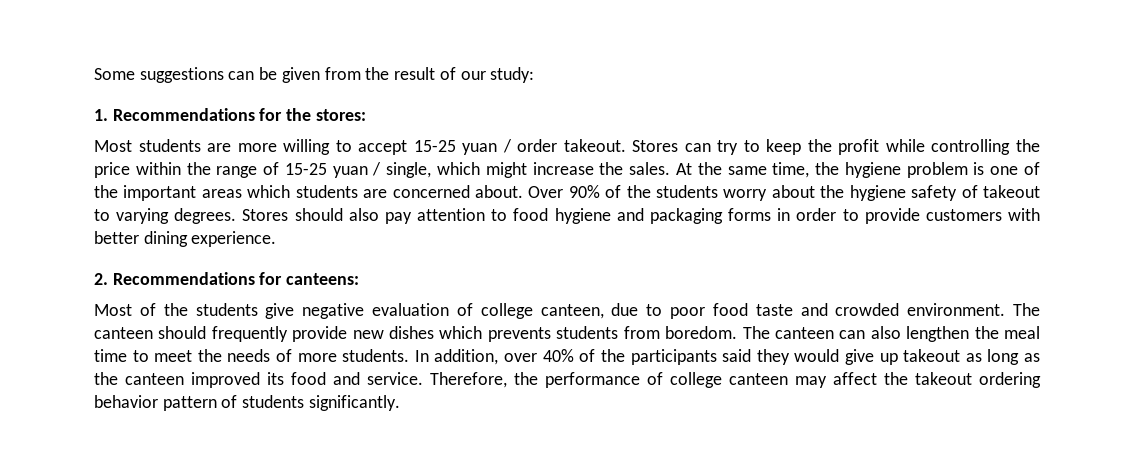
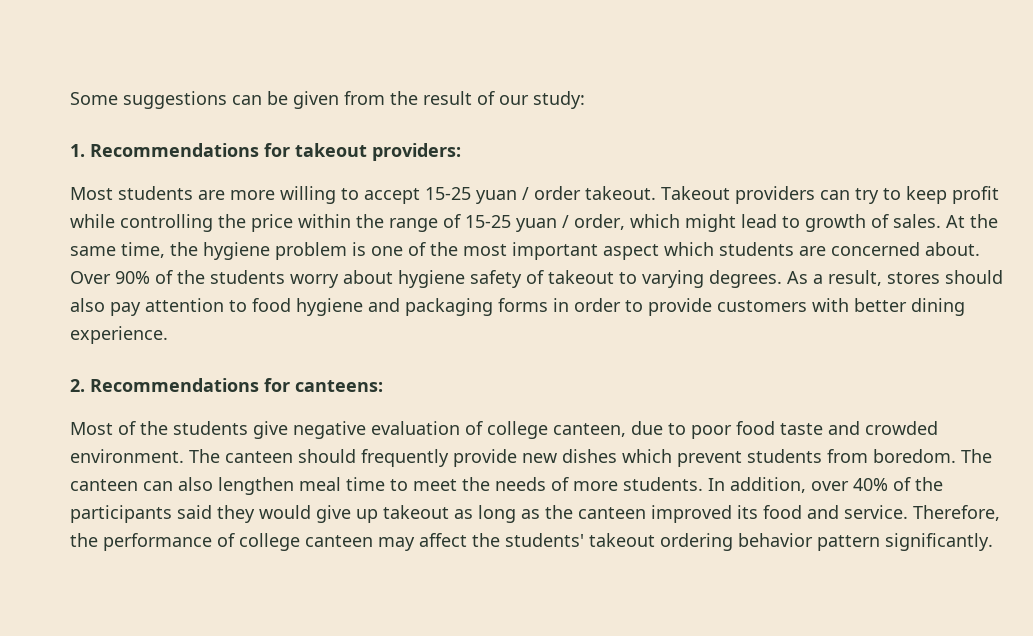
[286,108,366,121] the stores: -> [295,143,461,161] takeout providers:
[632,140,679,152] Stores -> [661,186,815,204] Takeout providers
[807,139,832,152] the -> (947, 195) none
[386,162,432,178] single, -> [574,214,625,230] order,
[532,162,624,175] increase the -> [741,214,889,232] lead to growth of
[123,185,242,201] important areas -> [463,242,659,260] most important aspect
[820,185,845,198] the -> (393, 277) none
[242,209,289,221] Stores -> [787,270,940,286] As a result, stores
[487,327,551,342] prevents -> [677,451,742,467] prevent
[974,326,999,339] the -> (294, 486) none
(908, 378) none -> [505,533,584,547] students'
[221,395,305,408] of students -> (880, 543) none

